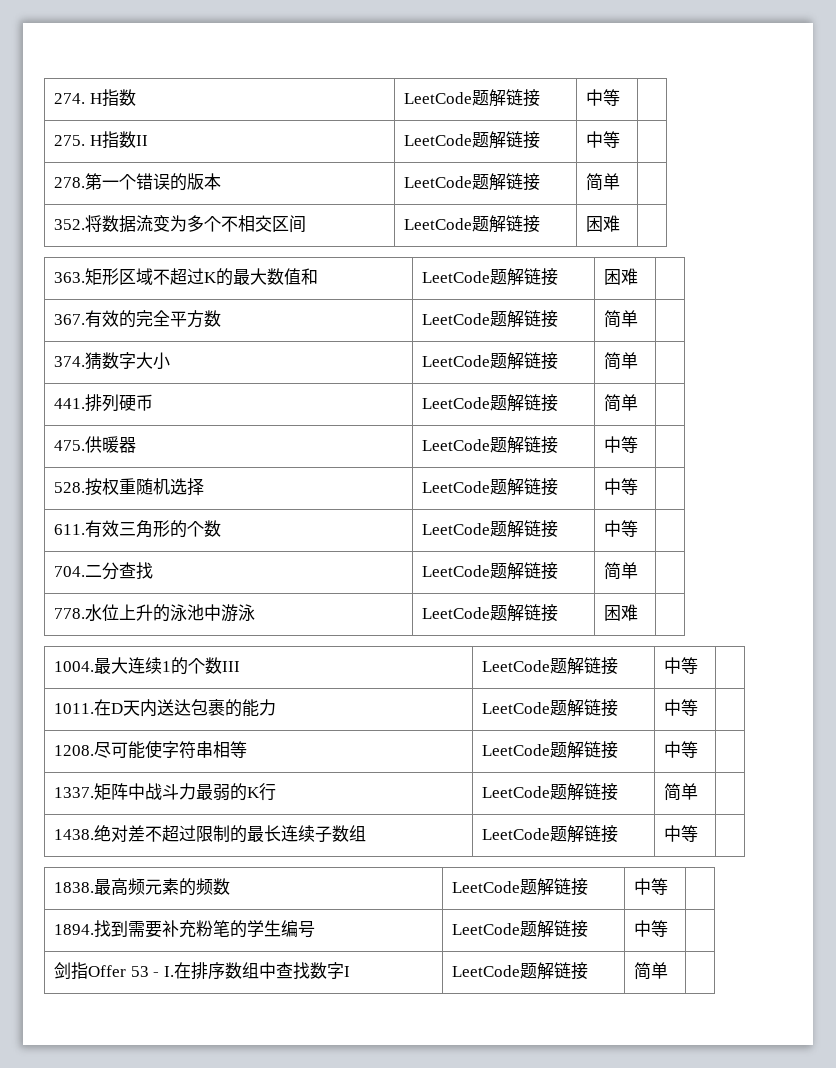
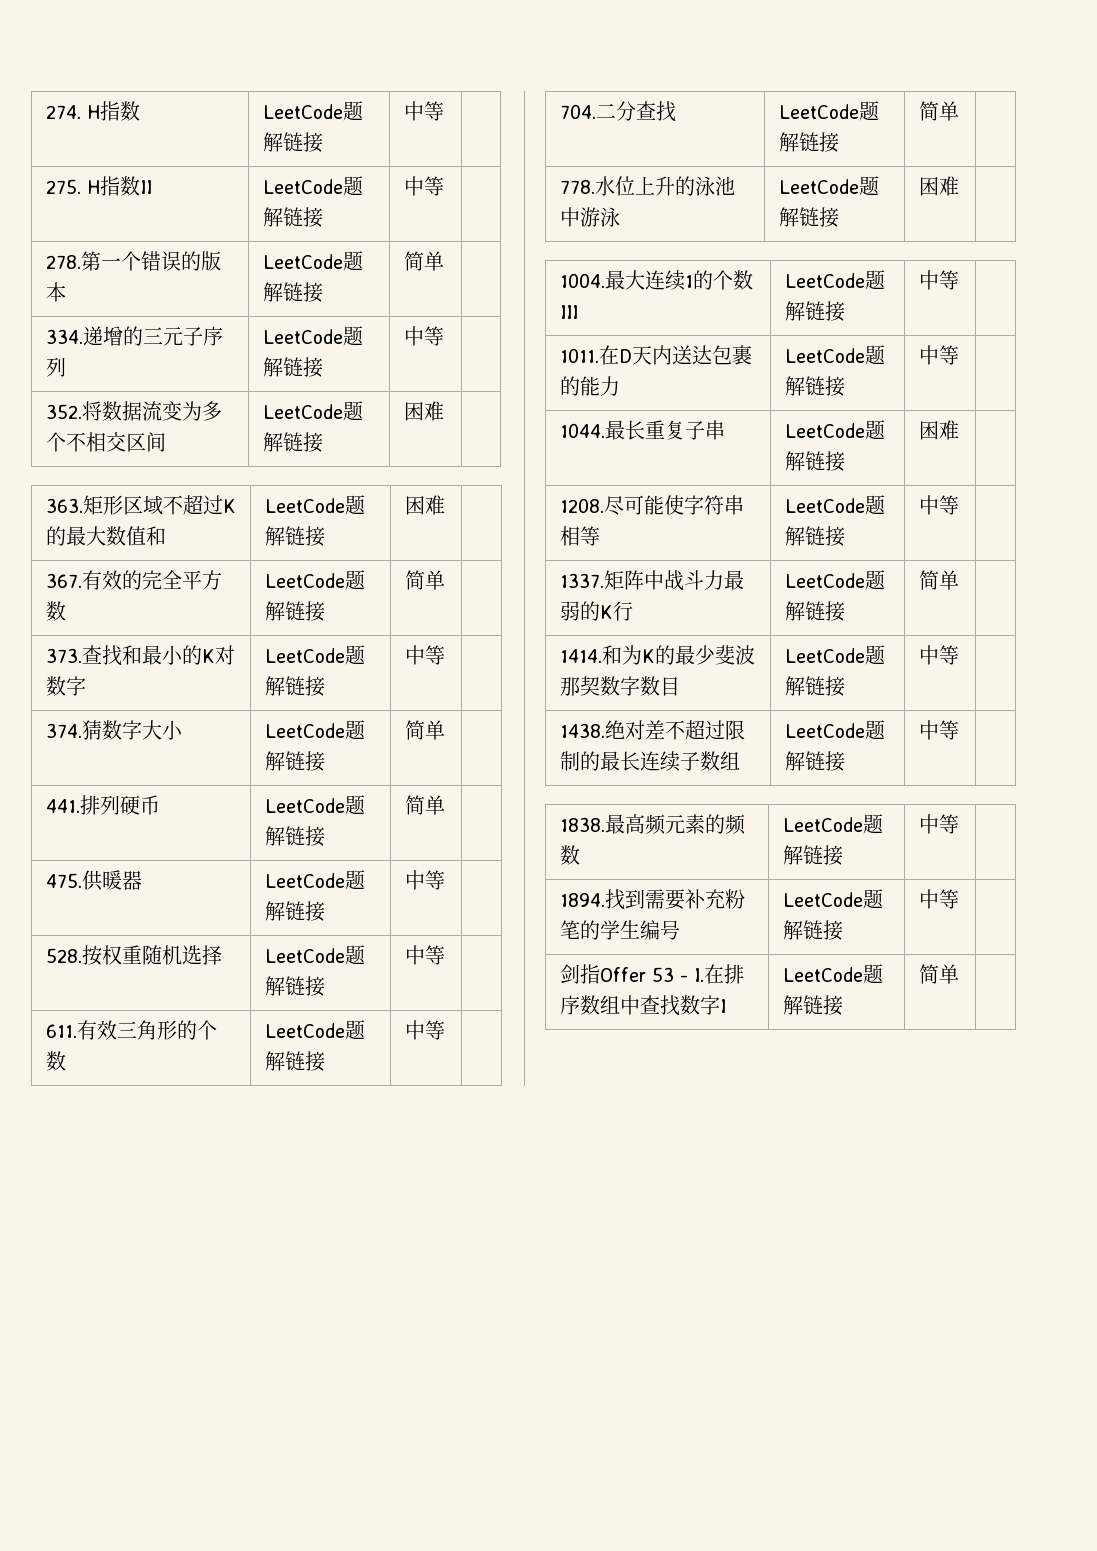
(621, 181) none -> [45,326,223,346] [45,357,66,377] [262,326,363,346] [262,357,323,378] [403,326,444,346] // 334.递增的三元子序列 | LeetCode题解链接 | 中等 |
(639, 318) none -> [45,645,235,666] [45,676,86,696] [264,645,365,665] [264,676,325,697] [404,645,445,665] // 373.查找和最小的K对数字 | LeetCode题解链接 | 中等 |
(699, 707) none -> [559,420,725,440] [784,420,885,440] [784,451,845,472] [918,420,959,440] // 1044.最长重复子串 | LeetCode题解链接 | 困难 |
(699, 791) none -> [559,645,755,665] [559,676,680,696] [784,645,885,665] [784,676,845,697] [918,645,959,665] // 1414.和为K的最少斐波那契数字数目 | LeetCode题解链接 | 中等 |

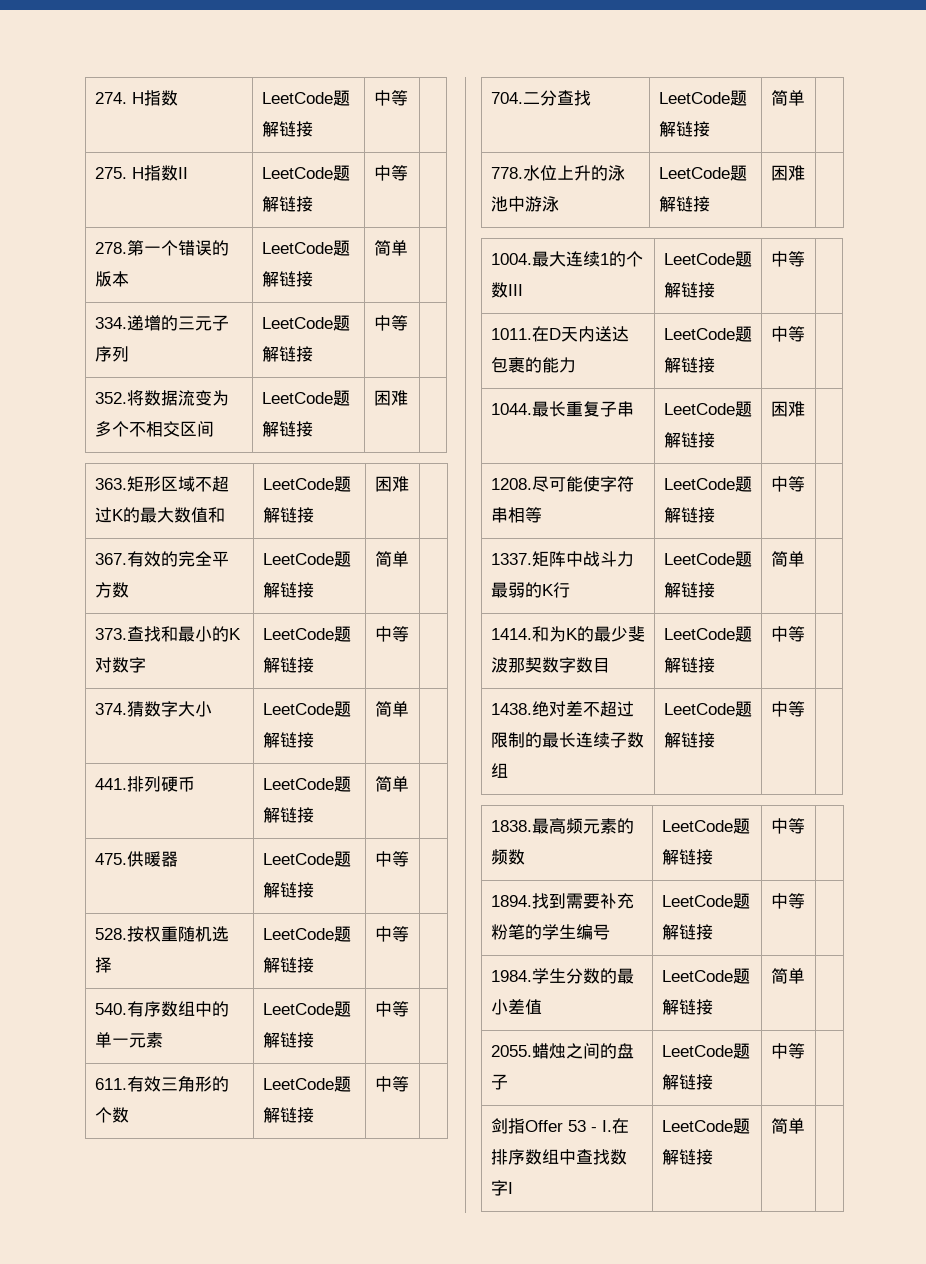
(445, 955) none -> [94,1001,229,1017] [94,1032,163,1048] [262,1001,351,1017] [262,1032,314,1048] [374,1001,409,1017] // 540.有序数组中的单一元素 | LeetCode题解链接 | 中等 |
(959, 899) none -> [490,968,634,984] [490,999,542,1015] [661,968,750,984] [661,999,713,1015] [770,968,805,984] [490,1043,634,1059] [490,1074,508,1090] [661,1043,750,1059] [661,1074,713,1090] [770,1043,805,1059] // 1984.学生分数的最小差值 | LeetCode题解链接 | 简单 | // 2055.蜡烛之间的盘子 | LeetCode题解链接 | 中等 |

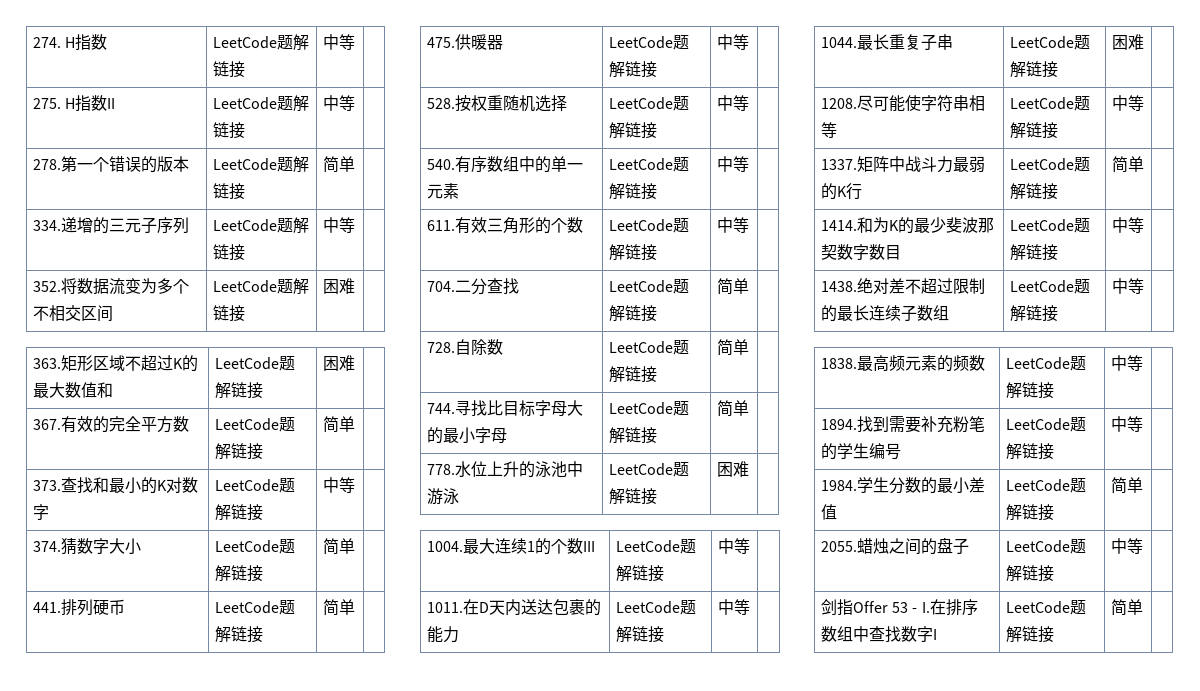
(805, 98) none -> [426,339,503,355] [608,340,689,355] [608,366,657,383] [716,339,749,356] [426,400,583,417] [426,427,507,444] [608,401,689,416] [608,427,657,444] [716,400,749,417] // 728.自除数 | LeetCode题解链接 | 简单 | // 744.寻找比目标字母大的最小字母 | LeetCode题解链接 | 简单 |

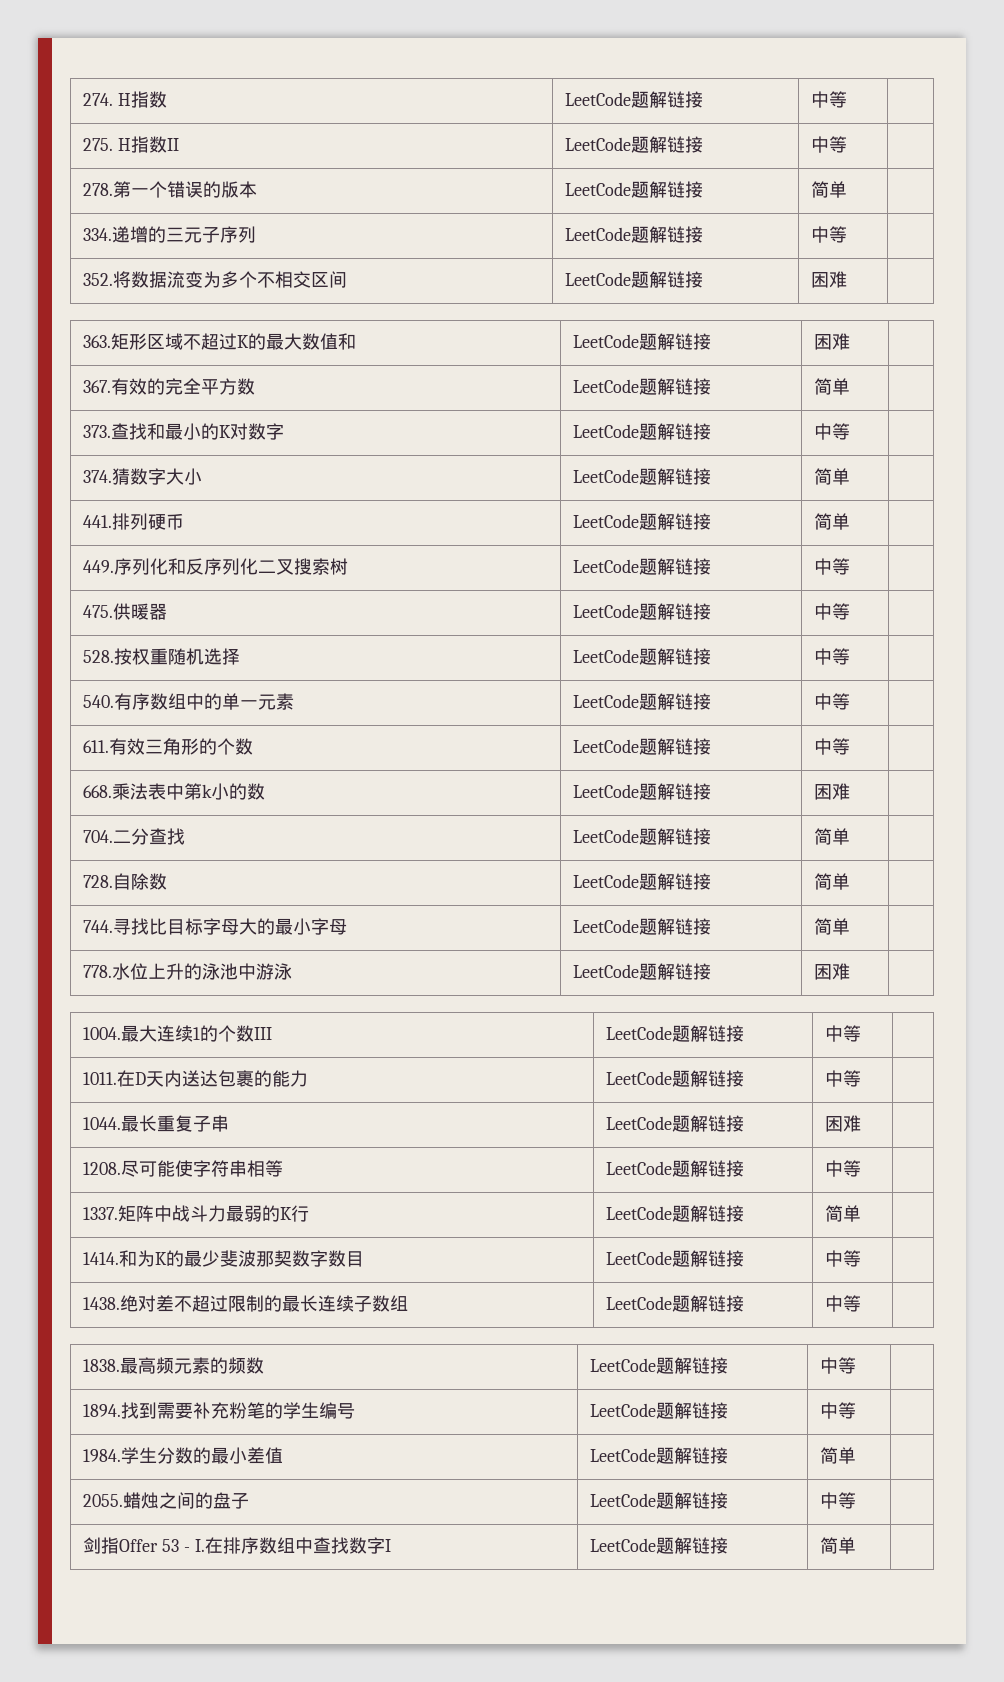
(355, 607) none -> [82,558,348,575] [572,558,711,575] [813,558,850,575] // 449.序列化和反序列化二叉搜索树 | LeetCode题解链接 | 中等 |
(749, 225) none -> [82,783,265,800] [572,783,711,800] [813,783,850,800] // 668.乘法表中第k小的数 | LeetCode题解链接 | 困难 |

